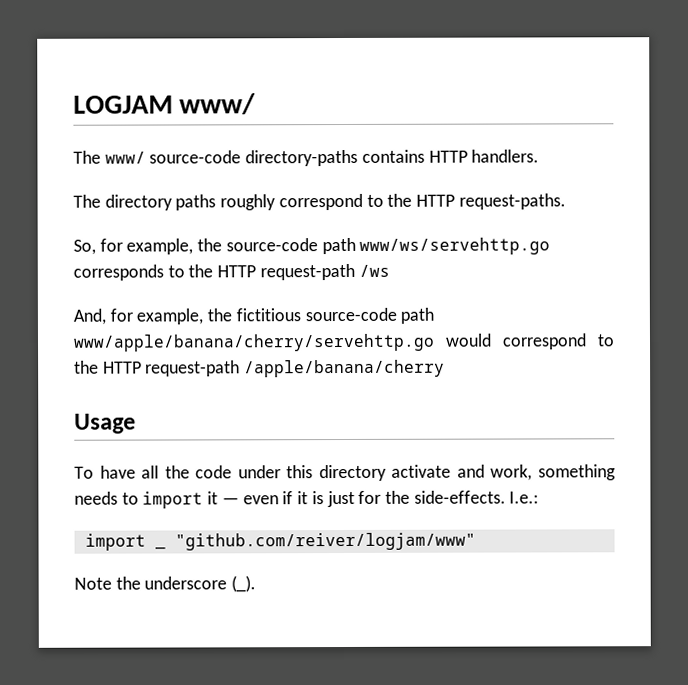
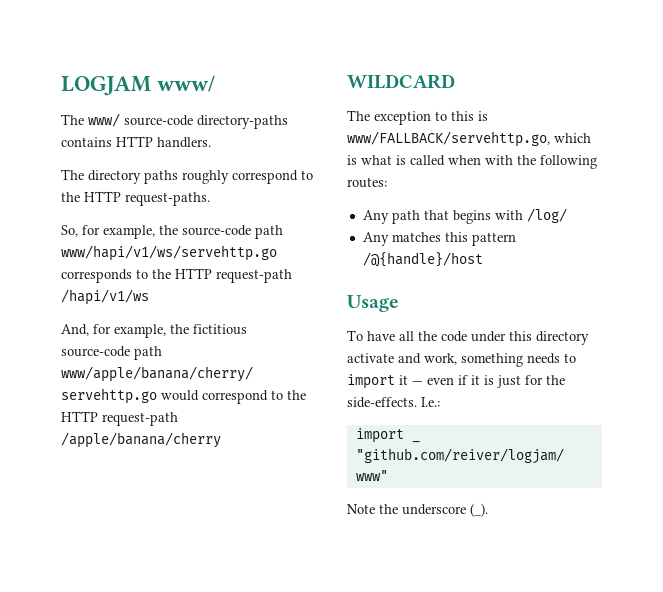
[359,237,551,255] www/ws/servehttp.go -> [61,245,277,261] www/hapi/v1/ws/servehttp.go
[358,264,390,277] /ws -> [61,289,149,305] /hapi/v1/ws
(446, 368) none -> [347,74,455,89] [347,110,488,125] [347,131,591,147] [347,155,597,169] [347,177,387,188] [362,208,567,224] [362,232,516,246] [362,252,483,267] // WILDCARD // The exception to this is www/FALLBACK/servehttp.go, which is what is called when with the following routes: // Any path that begins with /log/ // Any matches this pattern /@{handle}/host

